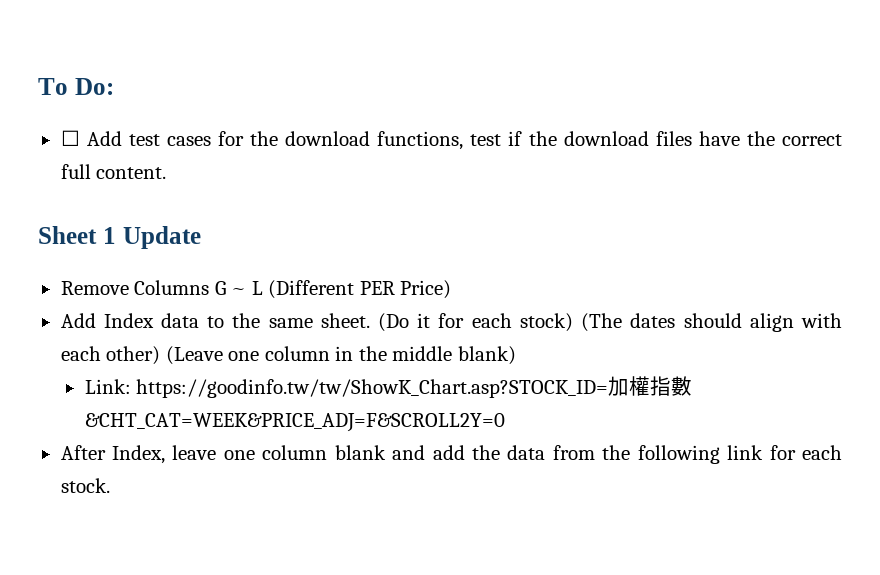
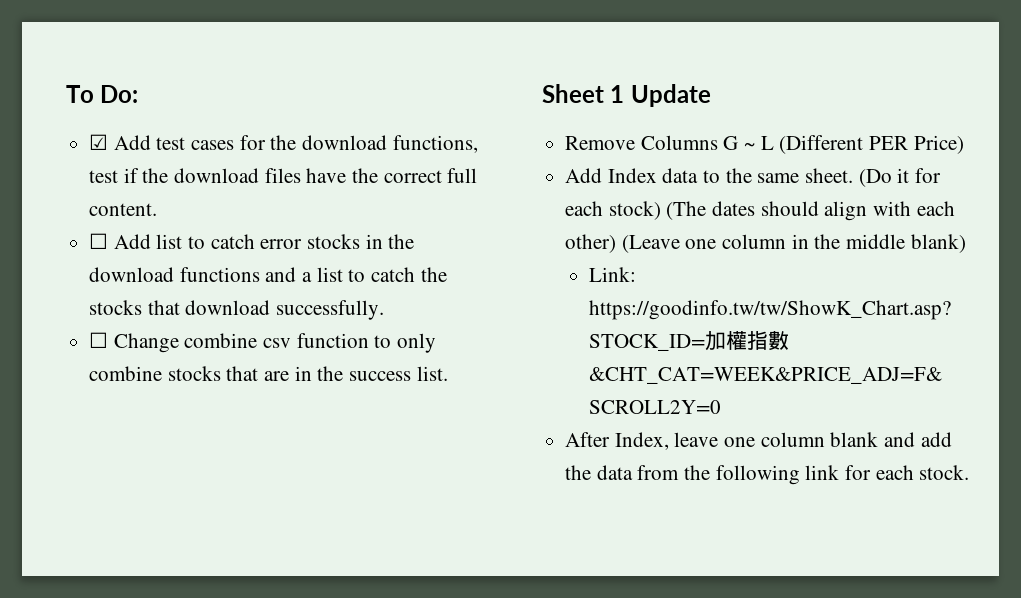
[60,130,80,146] ☐ -> [89,134,109,150] ☑
(167, 173) none -> [89,233,415,249] [89,267,447,282] [89,300,385,320] [89,332,437,353] [89,366,448,381] // ☐ Add list to catch error stocks in the download functions and a list to catch the stocks that download successfully. // ☐ Change combine csv function to only combine stocks that are in the success list.

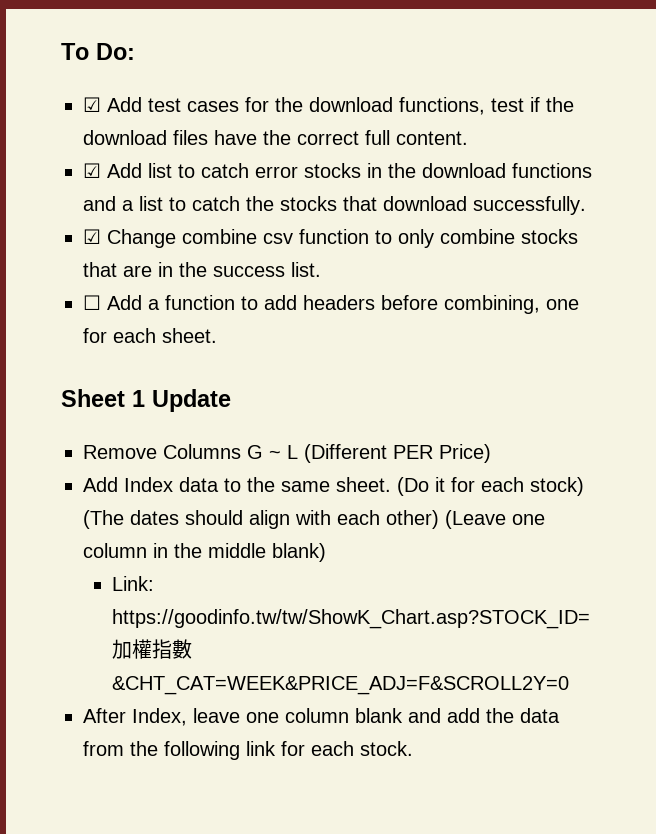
[89,233,109,249] ☐ -> [83,163,101,178] ☑
[89,332,109,348] ☐ -> [83,229,101,244] ☑
(448, 373) none -> [83,295,579,314] [83,328,217,343] // ☐ Add a function to add headers before combining, one for each sheet.

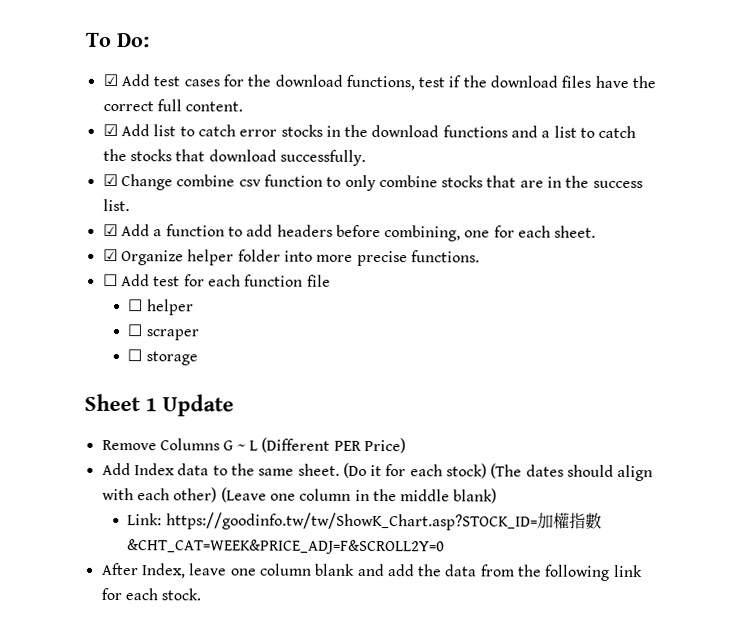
[83,295,101,310] ☐ -> [102,223,118,237] ☑
(217, 335) none -> [102,248,480,267] [102,273,331,287] [128,299,194,316] [127,324,199,341] [127,349,198,366] // ☑ Organize helper folder into more precise functions. // ☐ Add test for each function file // ☐ helper // ☐ scraper // ☐ storage

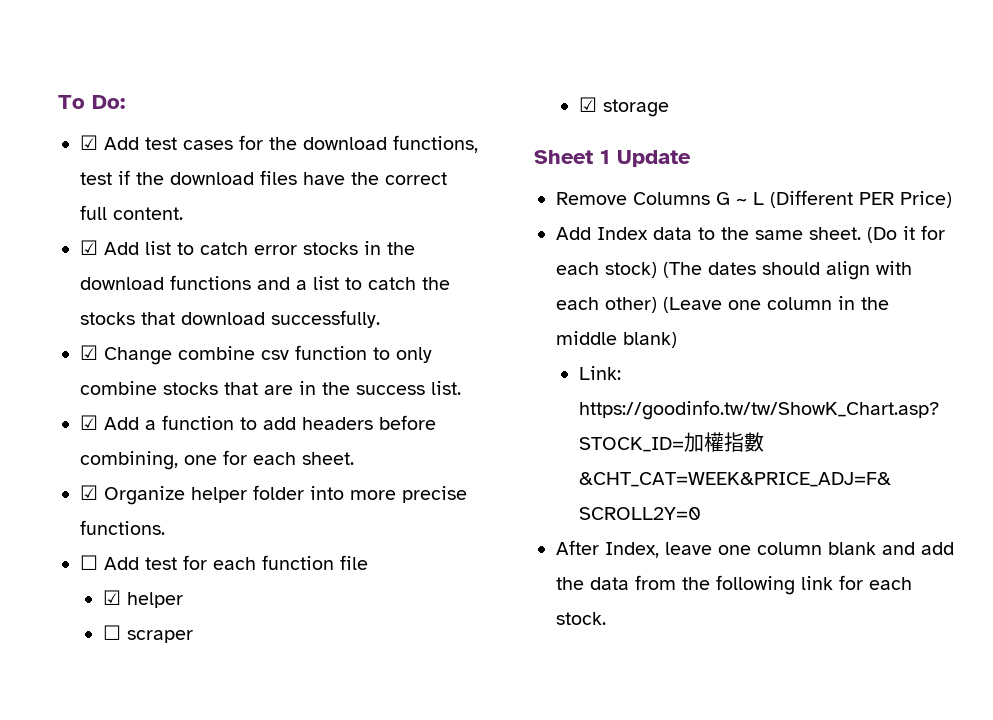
[128,299,144,312] ☐ -> [103,590,122,605] ☑
[127,349,143,362] ☐ -> [579,97,598,112] ☑

